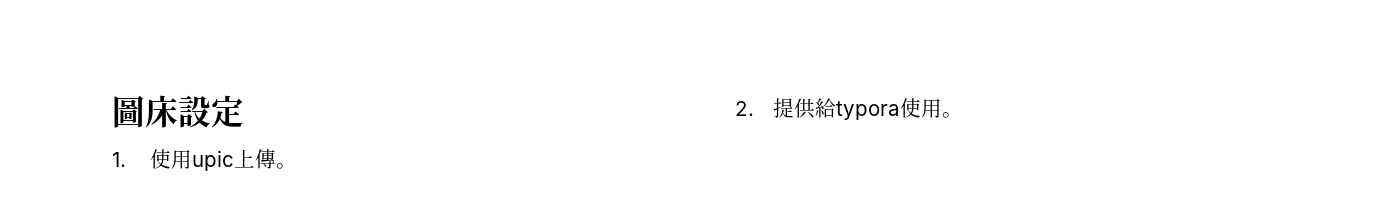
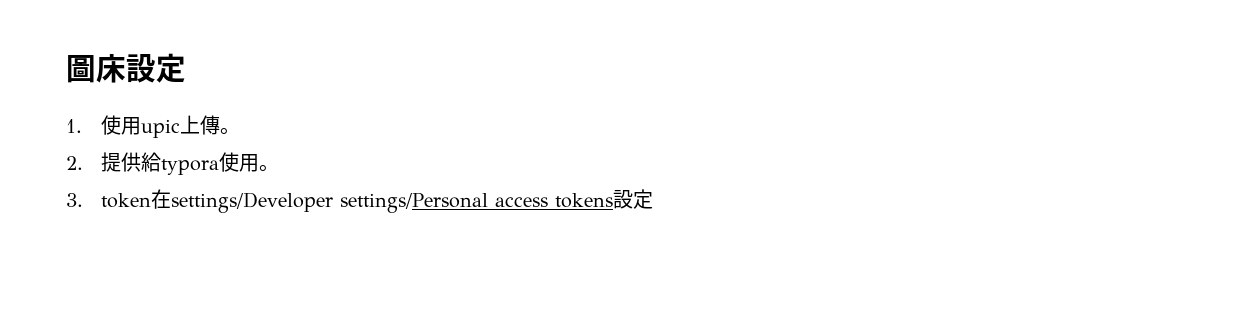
(963, 115) none -> [66,189,653,213] // 3. token在settings/Developer settings/Personal access tokens設定

